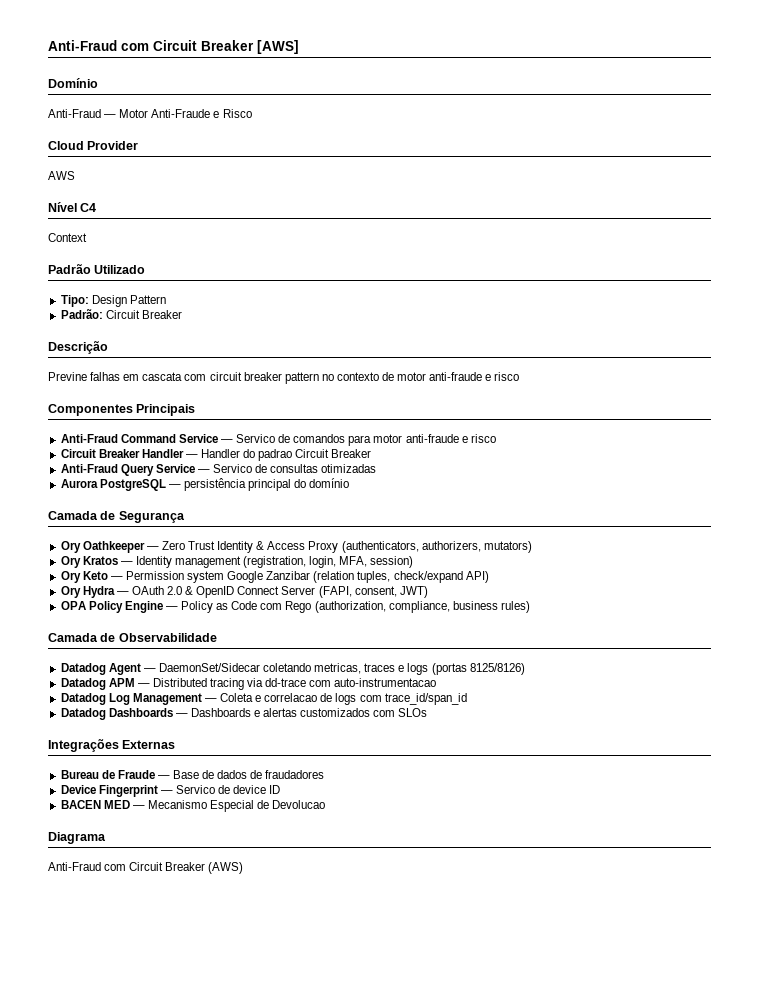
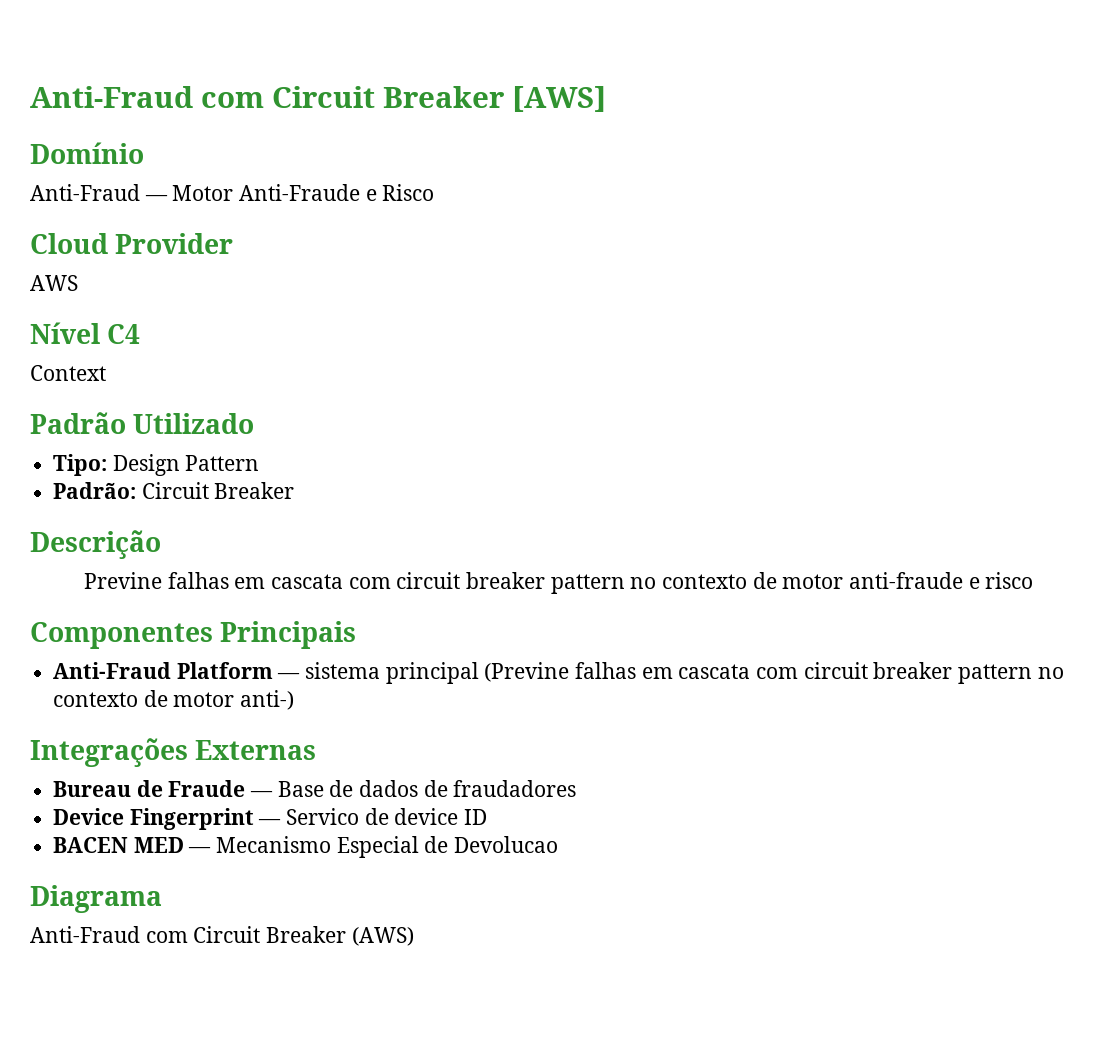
[120,434,496,446] [60,449,372,461] [60,464,377,476] [60,478,350,491] [48,511,185,523] [60,541,532,553] [60,556,414,568] [60,571,489,583] [60,586,428,598] [60,601,530,613] [48,633,217,642] [60,663,525,675] [60,678,437,690] [60,693,467,705] [60,708,428,720] Command Service — Servico de comandos para motor anti-fraude e risco // Circuit Breaker Handler — Handler do padrao Circuit Breaker // Anti-Fraud Query Service — Servico de consultas otimizadas // Aurora PostgreSQL — persistência principal do domínio // Camada de Segurança // Ory Oathkeeper — Zero Trust Identity & Access Proxy (authenticators, authorizers, mutators) // Ory Kratos — Identity management (registration, login, MFA, session) // Ory Keto — Permission system Google Zanzibar (relation tuples, check/expand API) // Ory Hydra — OAuth 2.0 & OpenID Connect Server (FAPI, consent, JWT) // OPA Policy Engine — Policy as Code com Rego (authorization, compliance, business rules) // Camada de Observabilidade // Datadog Agent — DaemonSet/Sidecar coletando metricas, traces e logs (portas 8125/8126) // Datadog APM — Distributed tracing via dd-trace com auto-instrumentacao // Datadog Log Management — Coleta e correlacao de logs com trace_id/span_id // Datadog Dashboards — Dashboards e alertas customizados com SLOs -> [176,662,1064,684] [53,690,295,710] Platform — sistema principal (Previne falhas em cascata com circuit breaker pattern no contexto de motor anti-)

